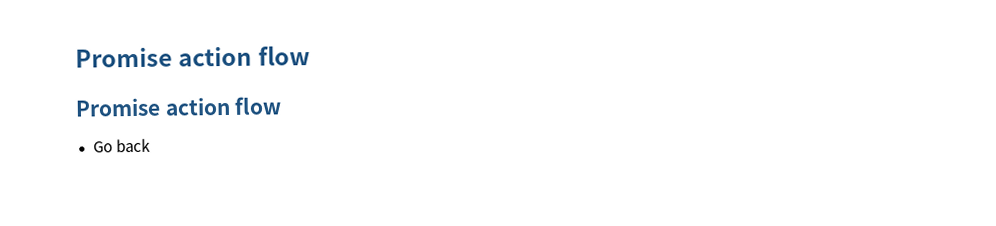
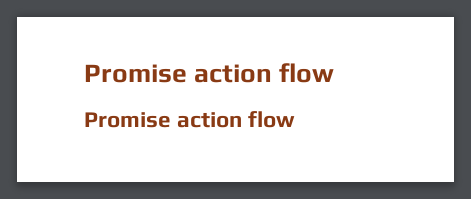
[92,138,151,153] // Go back -> (296, 119) none

